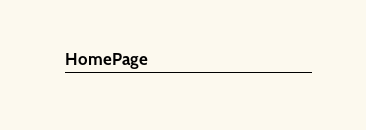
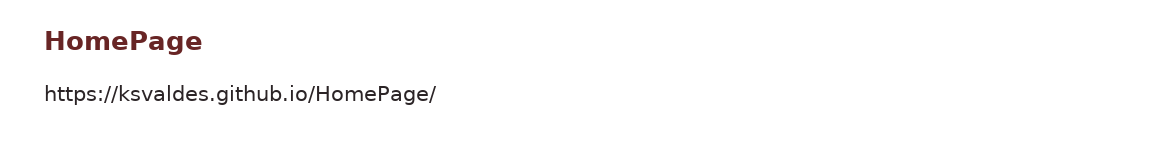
(148, 61) none -> [44,85,437,105] // https://ksvaldes.github.io/HomePage/

